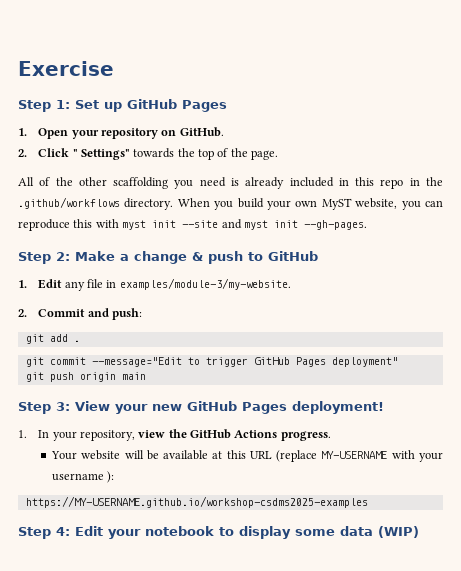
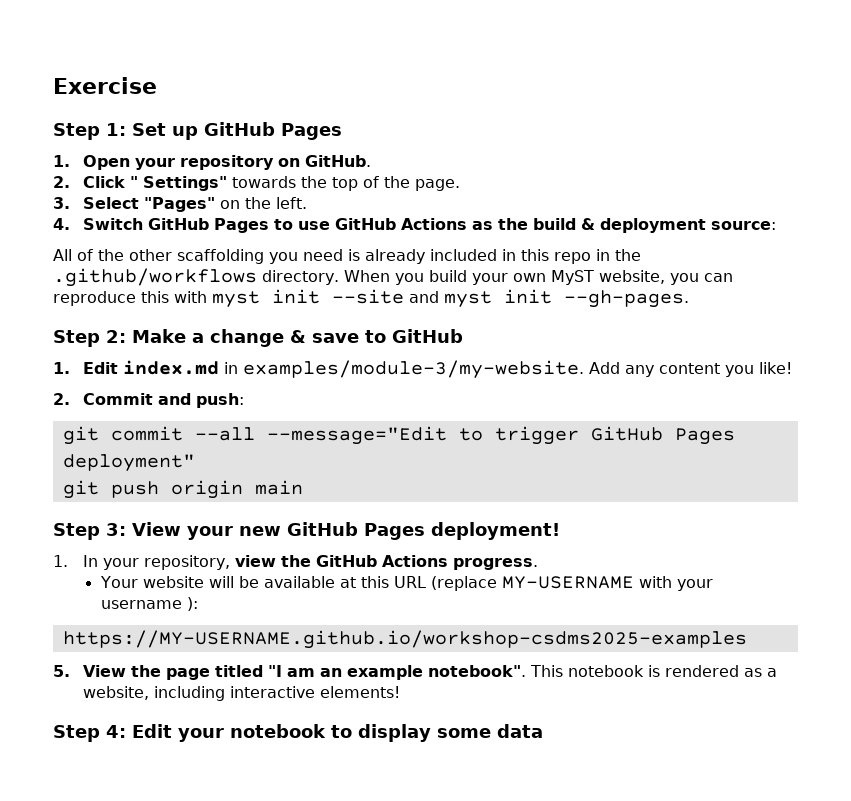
(279, 155) none -> [53,197,308,212] [53,218,777,233] // 3. Select "Pages" on the left. // 4. Switch GitHub Pages to use GitHub Actions as the build & deployment source:
[208,251,243,264] push -> [312,333,359,343] save
[64,279,103,291] any file -> [123,360,220,375] index.md
(291, 284) none -> [589,362,793,377] Add any content you like!
[25,334,80,344] // git add . -> (245, 400) none
(86, 361) none -> [194,427,255,441] --all
(368, 502) none -> [53,665,778,680] [83,686,401,701] // 5. View the page titled "I am an example notebook". This notebook is rendered as a website, including interactive elements!
[378,526,419,538] (WIP) -> (543, 731) none

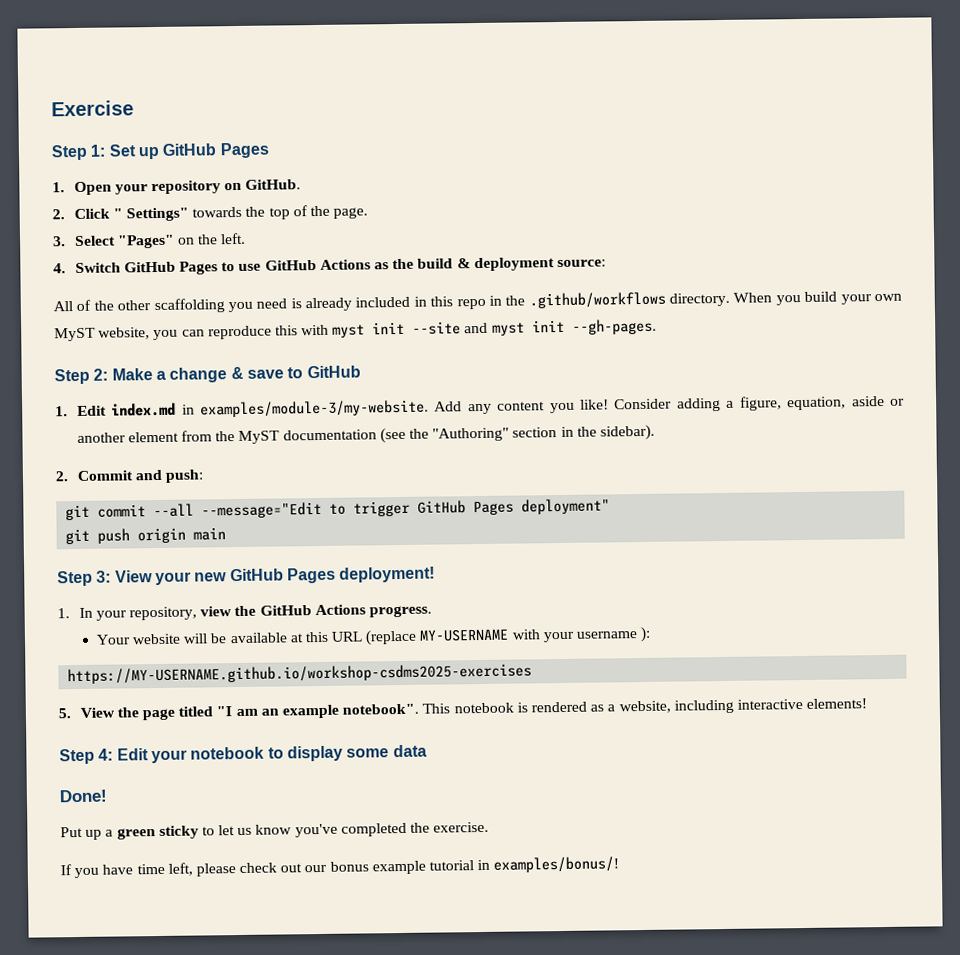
(793, 368) none -> [614,395,905,412] [76,424,655,444] Consider adding a figure, equation, aside or another element from the MyST documentation (see the "Authoring" section in the sidebar).
[62,630,747,649] https://MY-USERNAME.github.io/workshop-csdms2025-examples -> [67,663,533,685] https://MY-USERNAME.github.io/workshop-csdms2025-exercises
(543, 731) none -> [59,789,107,803] [60,821,490,840] [60,856,620,879] // Done! // Put up a green sticky to let us know you've completed the exercise. // If you have time left, please check out our bonus example tutorial in examples/bonus/!

